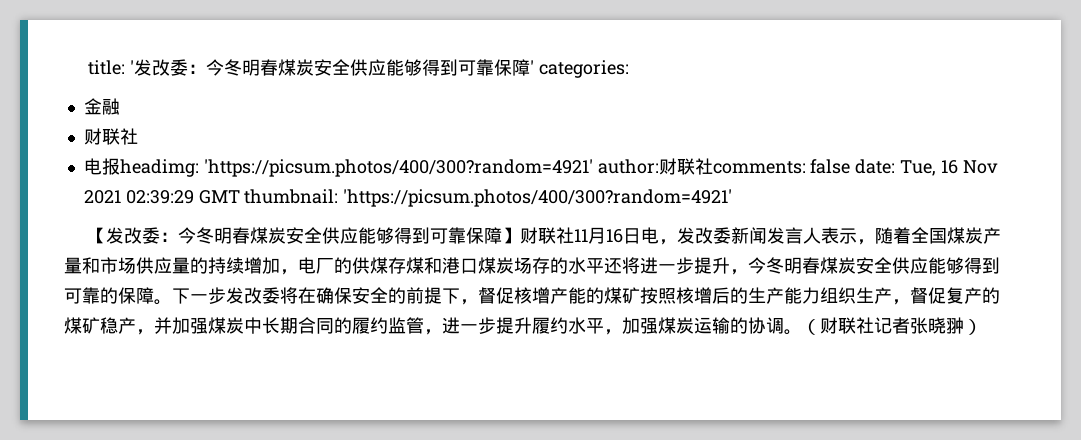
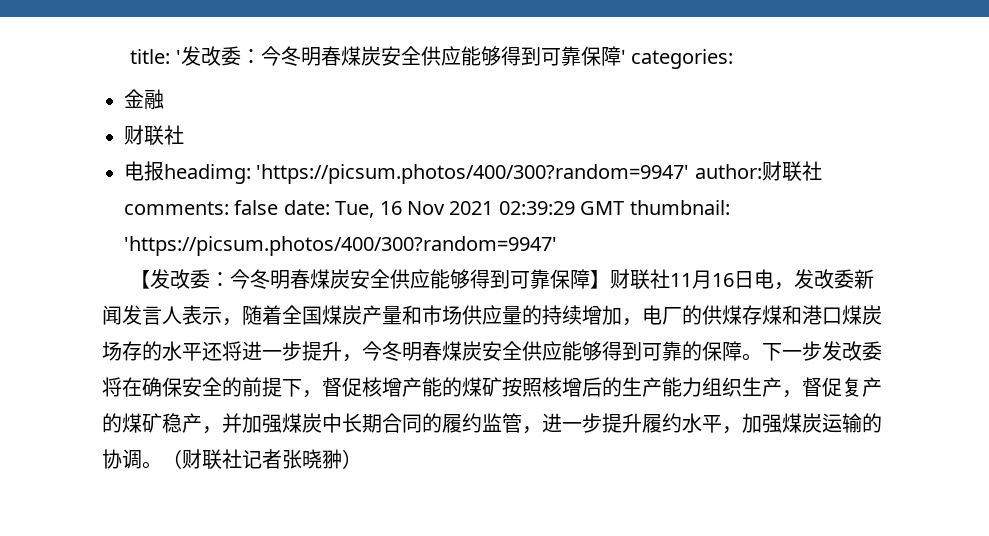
[203,159,593,177] 'https://picsum.photos/400/300?random=4921' -> [256,164,690,184] 'https://picsum.photos/400/300?random=9947'
[343,189,733,207] 'https://picsum.photos/400/300?random=4921' -> [124,236,557,256] 'https://picsum.photos/400/300?random=9947'

